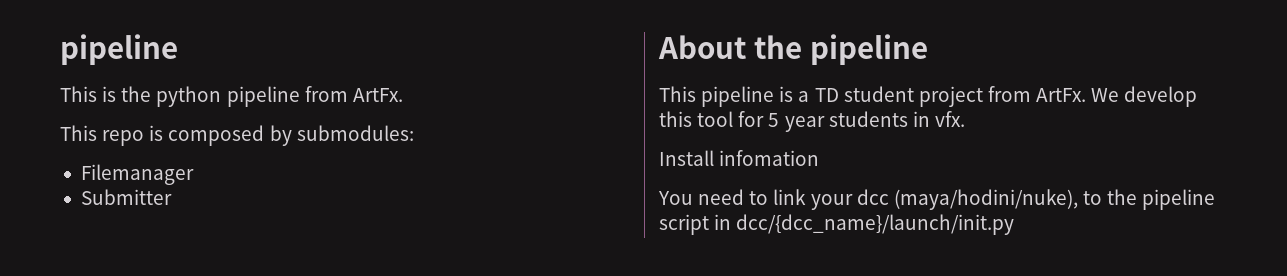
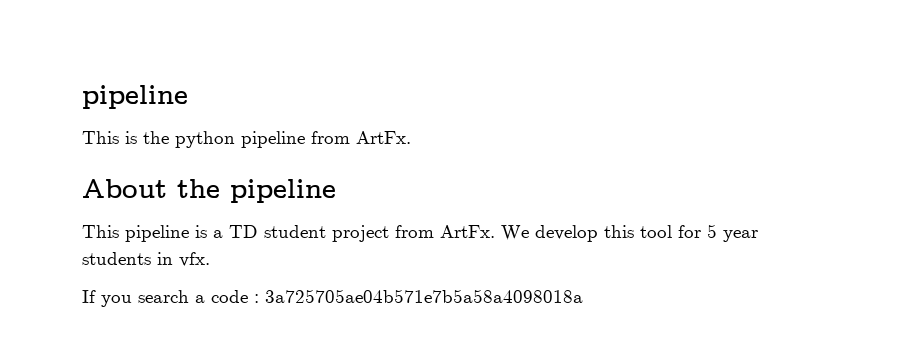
[60,125,414,146] [80,164,194,185] [80,189,172,205] // This repo is composed by submodules: // Filemanager // Submitter -> (411, 137) none
[659,150,820,166] [658,189,1216,210] [659,214,1015,235] Install infomation // You need to link your dcc (maya/hodini/nuke), to the pipeline script in dcc/{dcc_name}/launch/init.py -> [82,289,583,307] If you search a code : 3a725705ae04b571e7b5a58a4098018a

